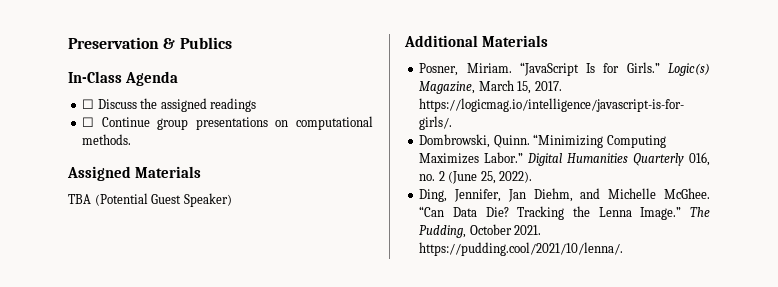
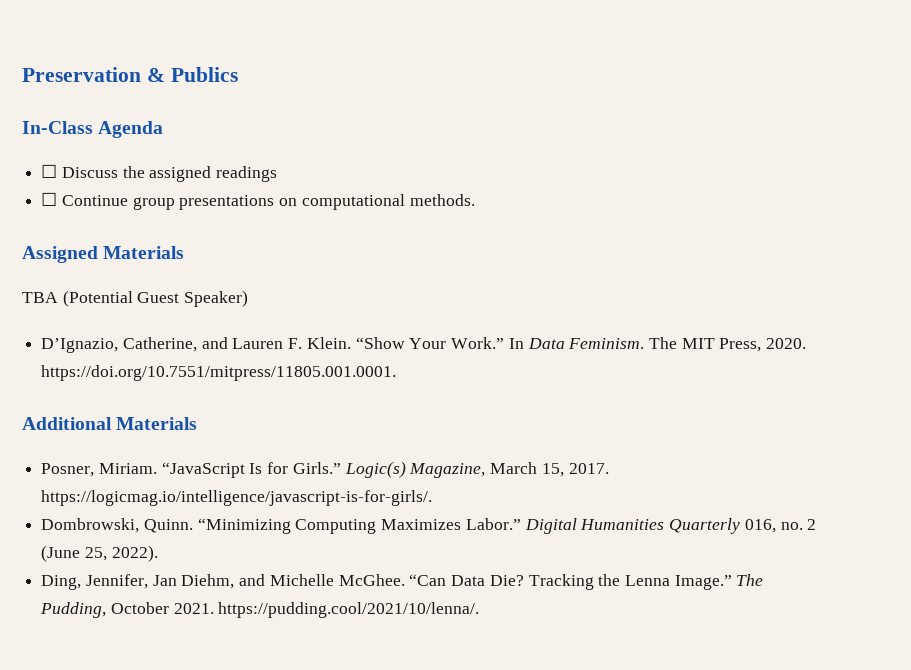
(232, 200) none -> [41,337,807,353] [41,365,397,381] // D’Ignazio, Catherine, and Lauren F. Klein. “Show Your Work.” In Data Feminism. The MIT Press, 2020. https://doi.org/10.7551/mitpress/11805.001.0001.

